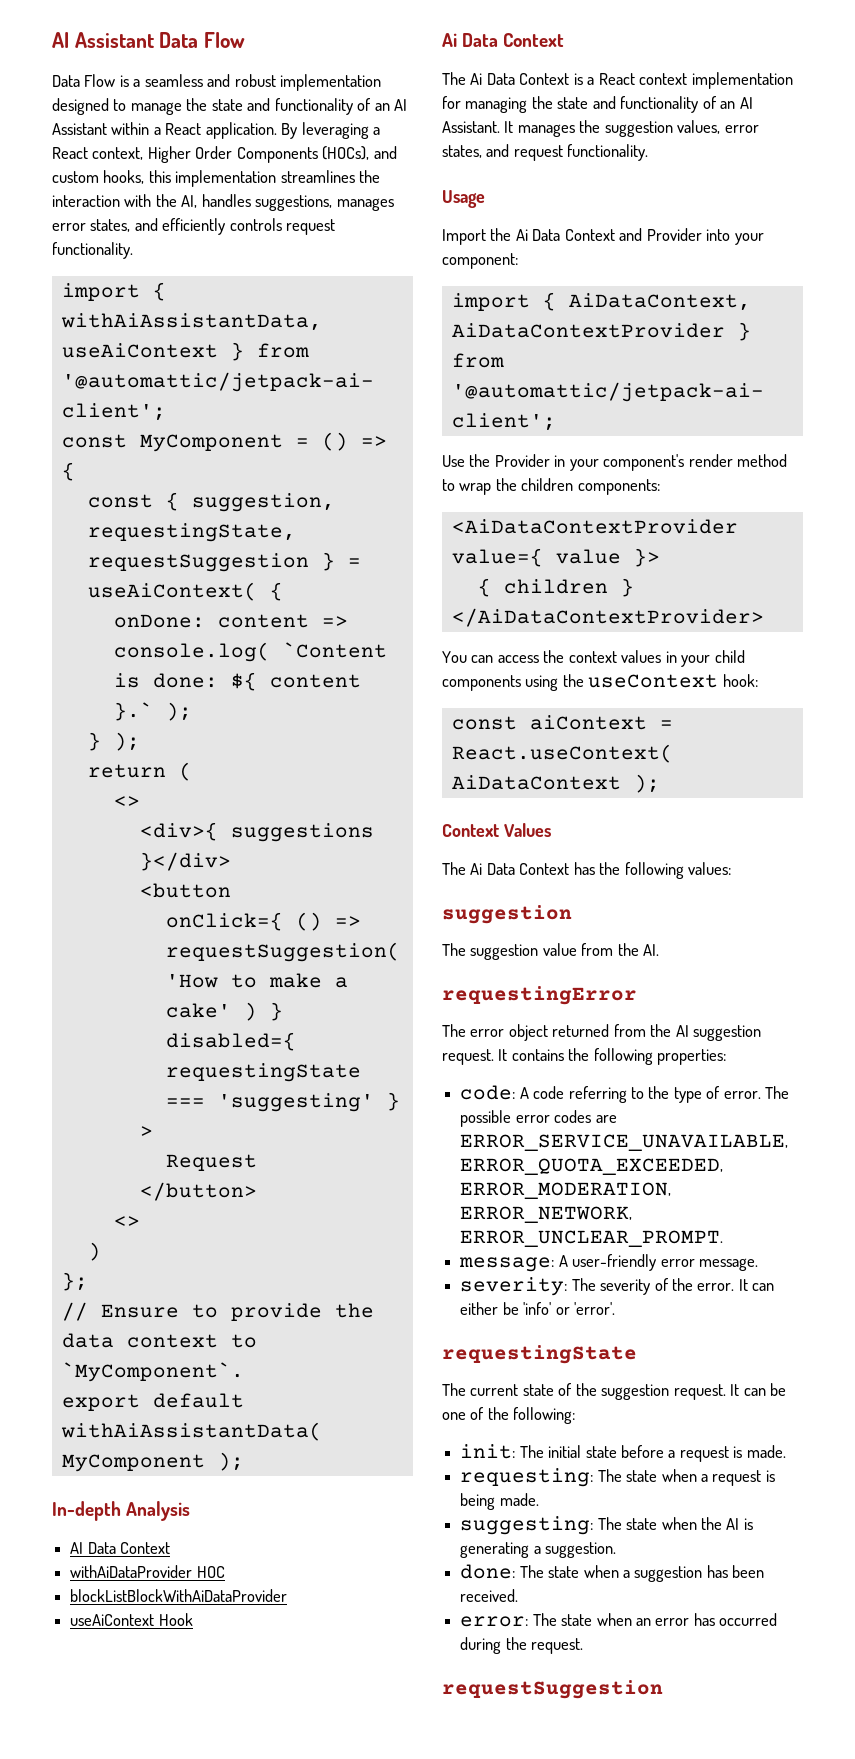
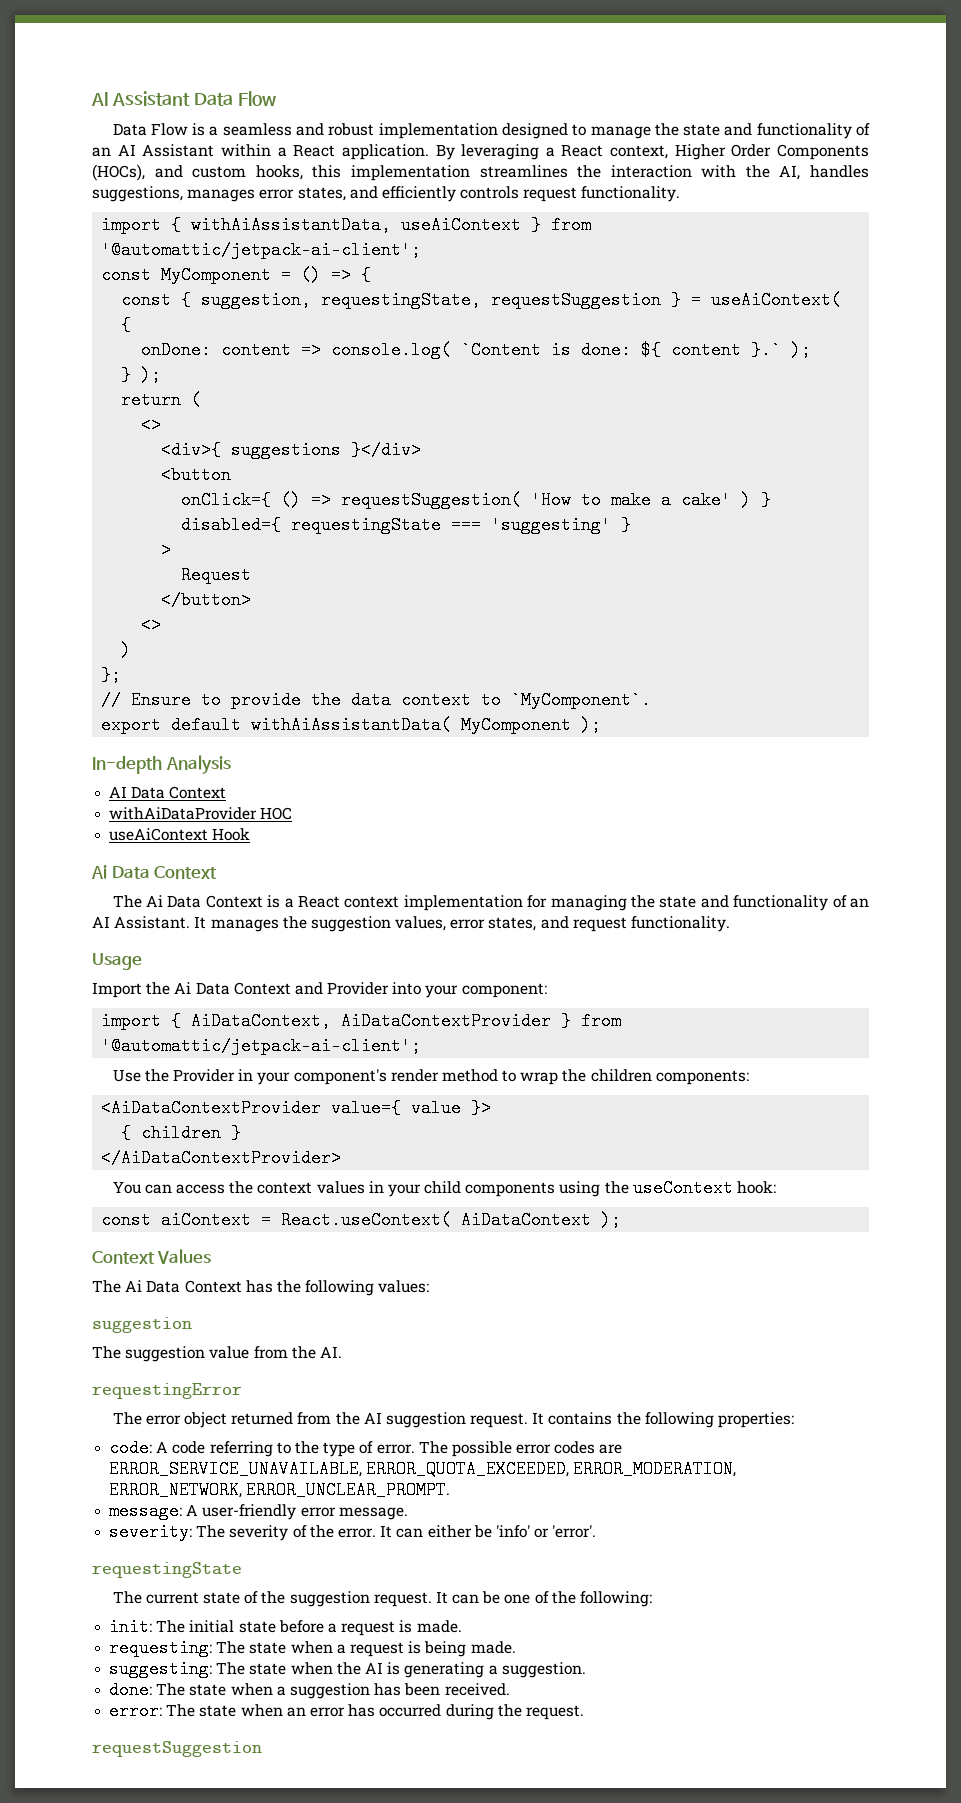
[70,1589,288,1602] // blockListBlockWithAiDataProvider -> (293, 813) none

